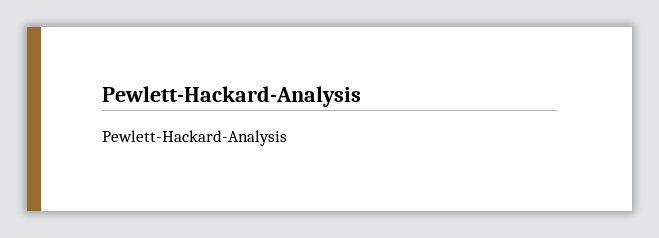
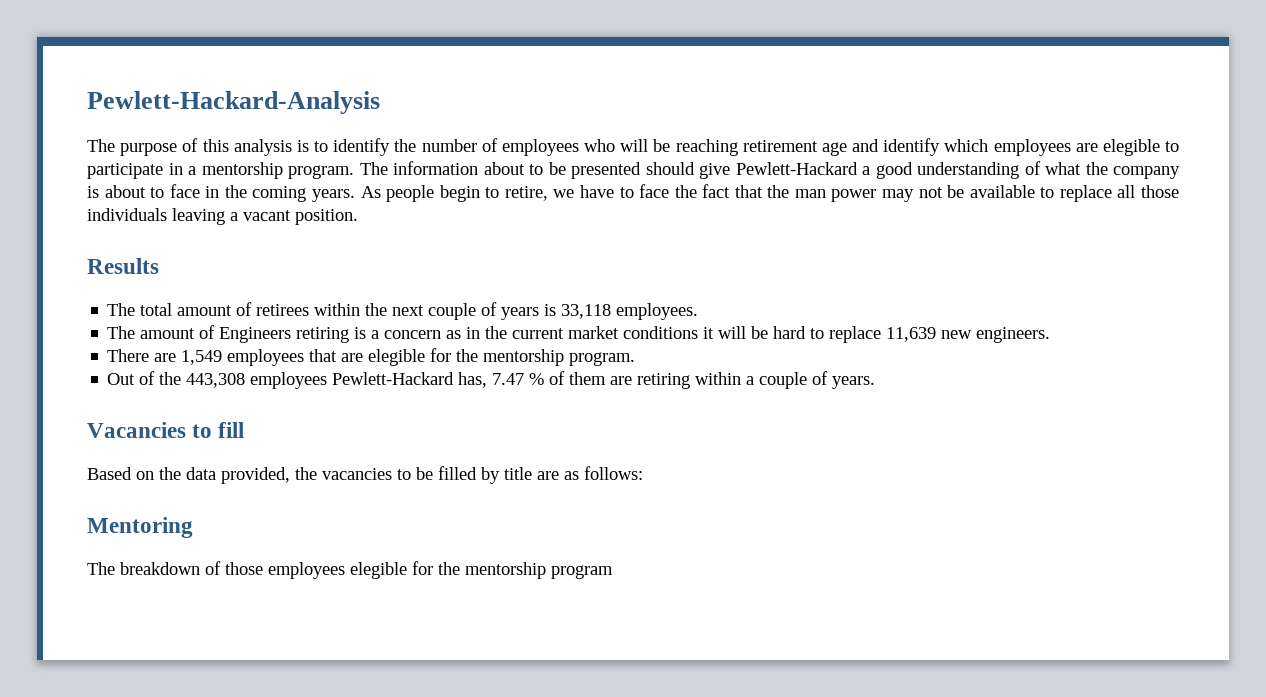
[102,130,287,146] Pewlett-Hackard-Analysis -> [87,138,1179,156] [87,161,1180,179] [87,184,1180,202] [87,208,358,225] [87,258,159,274] [107,302,699,320] [107,325,1051,343] [107,348,636,366] [107,371,876,389] [87,422,245,438] [87,466,643,484] [87,517,193,538] [87,561,613,579] The purpose of this analysis is to identify the number of employees who will be reaching retirement age and identify which employees are elegible to participate in a mentorship program. The information about to be presented should give Pewlett-Hackard a good understanding of what the company is about to face in the coming years. As people begin to retire, we have to face the fact that the man power may not be available to replace all those individuals leaving a vacant position. // Results // The total amount of retirees within the next couple of years is 33,118 employees. // The amount of Engineers retiring is a concern as in the current market conditions it will be hard to replace 11,639 new engineers. // There are 1,549 employees that are elegible for the mentorship program. // Out of the 443,308 employees Pewlett-Hackard has, 7.47 % of them are retiring within a couple of years. // Vacancies to fill // Based on the data provided, the vacancies to be filled by title are as follows: // Mentoring // The breakdown of those employees elegible for the mentorship program

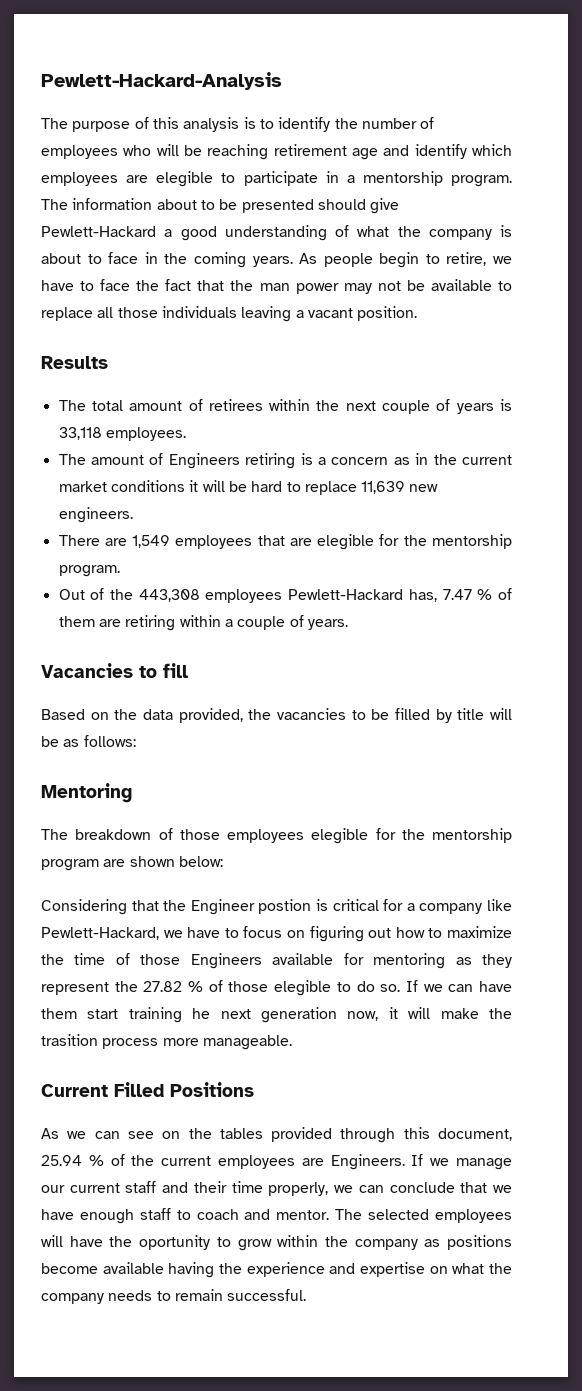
[537,471,559,480] are -> [490,708,513,720] [41,736,59,747] will be
(613, 572) none -> [103,856,223,867] [41,899,513,915] [41,926,513,942] [41,953,512,969] [41,980,512,996] [41,1007,512,1023] [41,1034,292,1050] [41,1082,254,1097] [41,1127,512,1143] [41,1154,512,1170] [41,1181,513,1196] [41,1208,512,1224] [41,1235,512,1251] [41,1262,512,1278] [41,1289,307,1304] are shown below: // Considering that the Engineer postion is critical for a company like Pewlett-Hackard, we have to focus on figuring out how to maximize the time of those Engineers available for mentoring as they represent the 27.82 % of those elegible to do so. If we can have them start training he next generation now, it will make the trasition process more manageable. // Current Filled Positions // As we can see on the tables provided through this document, 25.94 % of the current employees are Engineers. If we manage our current staff and their time properly, we can conclude that we have enough staff to coach and mentor. The selected employees will have the oportunity to grow within the company as positions become available having the experience and expertise on what the company needs to remain successful.

